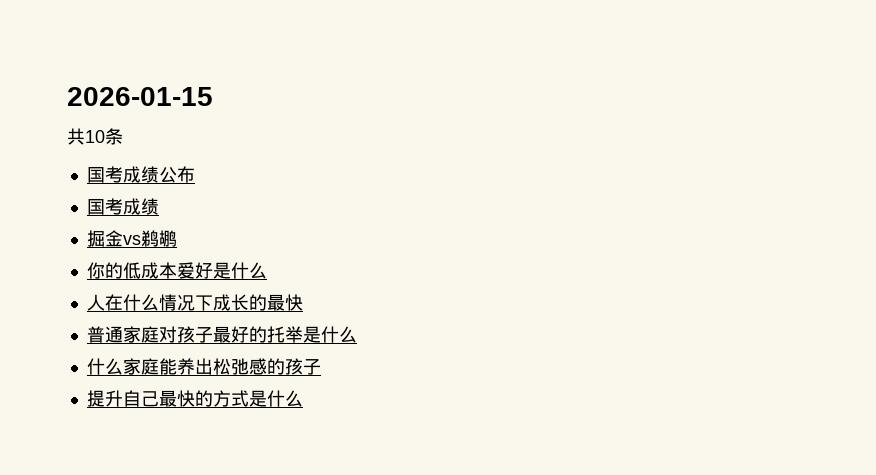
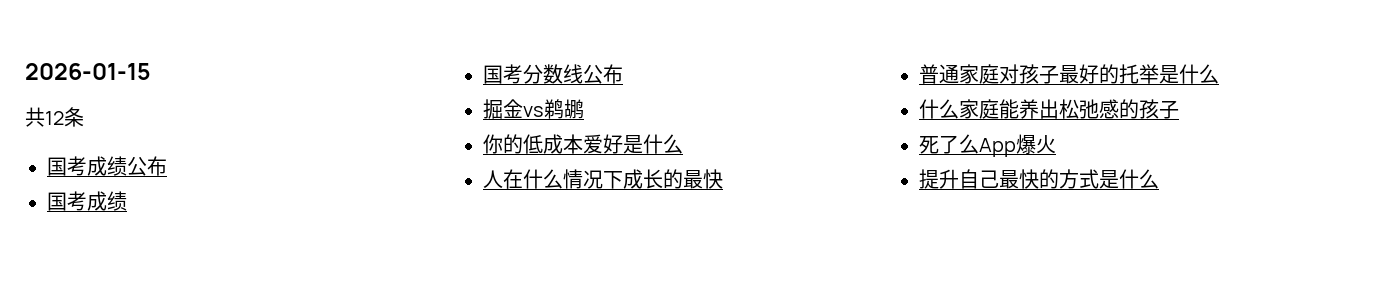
[85,130,105,143] 10 -> [45,111,64,125] 12
(159, 206) none -> [483,64,623,84] // 国考分数线公布
(321, 367) none -> [919,134,1056,157] // 死了么App爆火

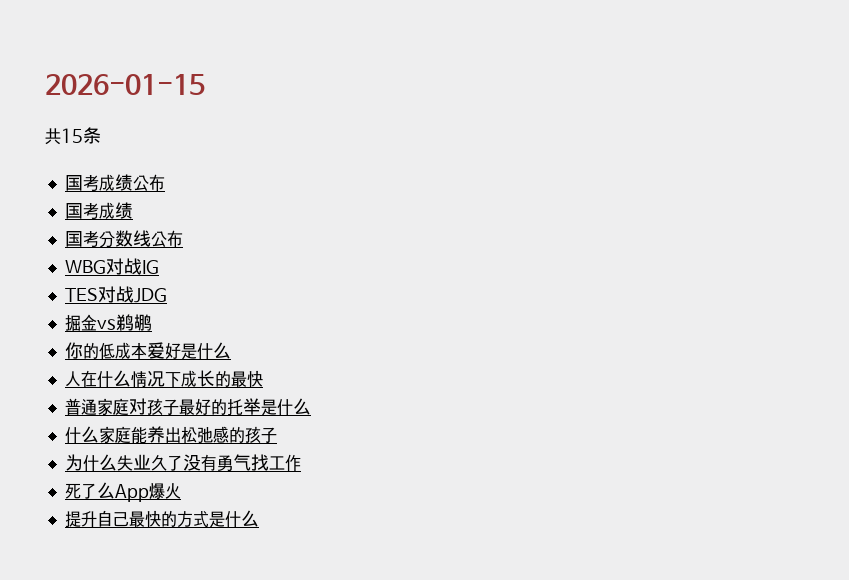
[45,111,64,125] 12 -> [61,128,83,143] 15
(623, 74) none -> [64,258,159,275] [64,286,167,303] // WBG对战IG // TES对战JDG
(1179, 109) none -> [64,454,301,472] // 为什么失业久了没有勇气找工作

